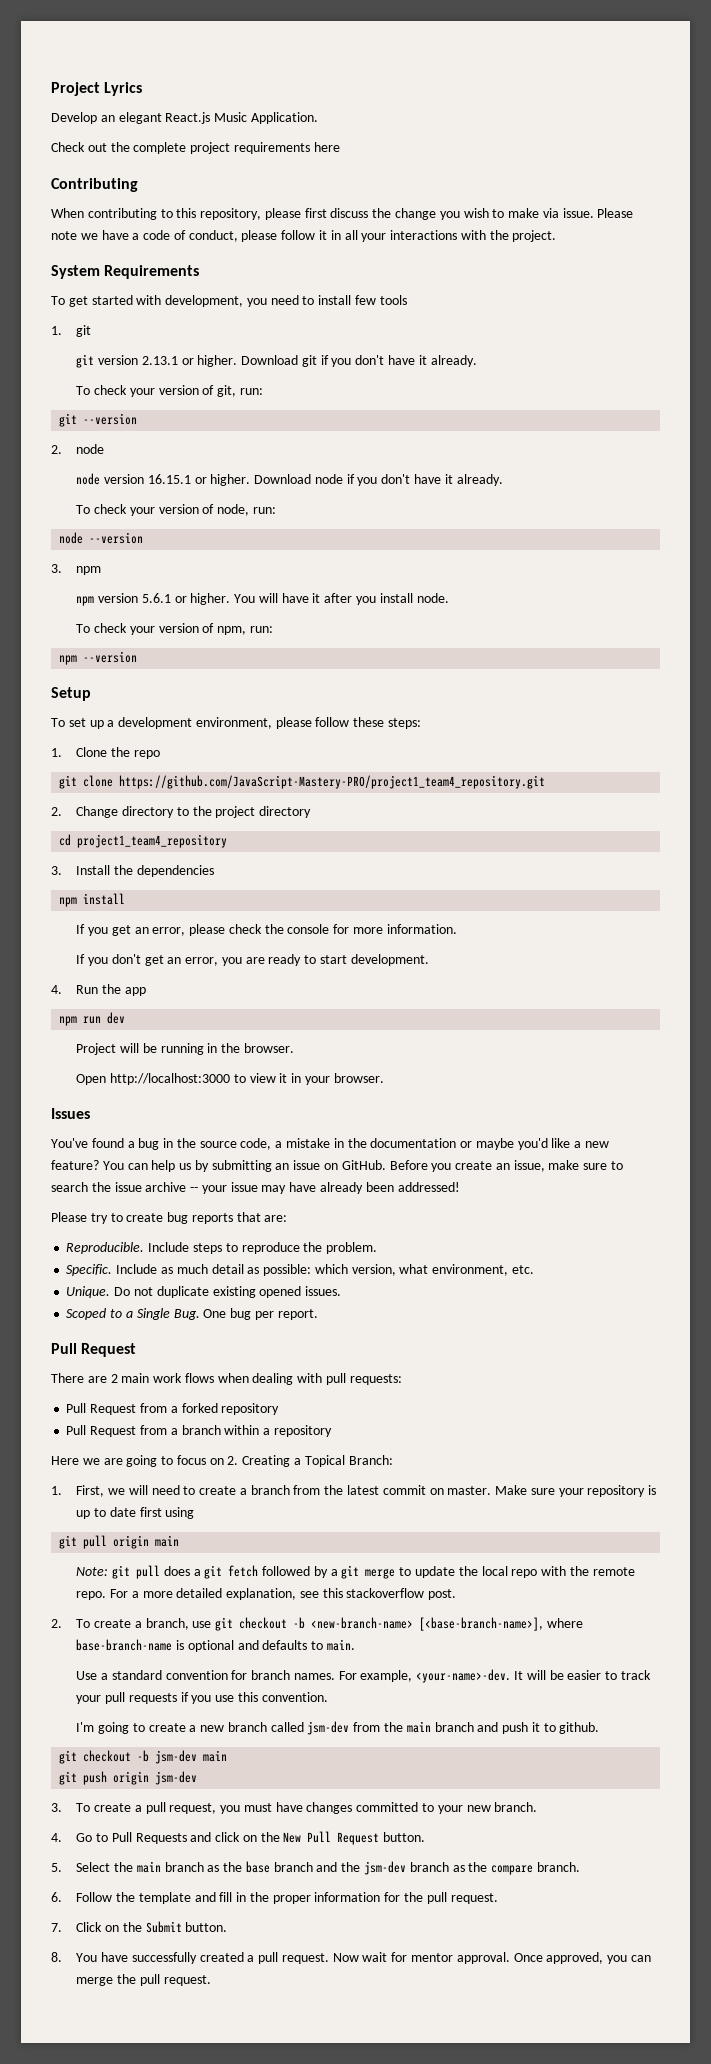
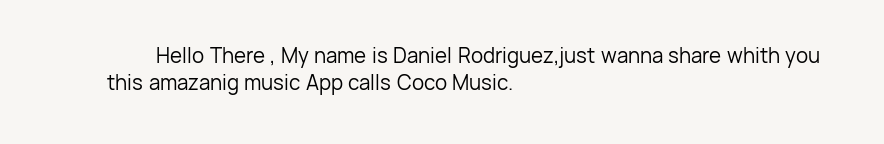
[51,82,143,96] [51,112,318,124] [51,142,340,154] [51,178,138,192] [51,208,634,220] [51,230,557,242] [51,265,200,279] [51,295,407,307] [51,325,92,337] [76,354,477,368] [76,385,263,397] [59,413,138,427] [51,444,105,454] [76,473,503,486] [76,504,276,516] [59,532,144,544] [51,564,102,575] [76,593,449,606] [76,623,273,635] [59,651,138,665] [51,687,91,701] [51,717,422,729] [51,747,160,759] [59,775,546,789] [51,806,312,818] [59,834,228,848] [51,865,214,877] [59,893,126,907] [76,924,457,936] [76,954,429,966] [51,984,146,996] [59,1012,126,1026] [76,1043,294,1055] [76,1073,384,1085] [51,1108,90,1119] [51,1138,610,1150] [51,1160,624,1172] [51,1182,460,1194] [51,1212,288,1224] [66,1242,378,1254] [66,1264,534,1276] [66,1286,342,1298] [66,1308,318,1320] [51,1343,137,1357] [51,1373,402,1385] [66,1403,280,1415] [66,1425,332,1437] [51,1455,393,1467] [51,1485,657,1497] [76,1507,195,1519] [59,1535,180,1549] [76,1565,635,1579] [76,1588,457,1600] [51,1617,583,1631] [76,1639,355,1652] [76,1669,651,1683] [76,1692,328,1704] [76,1721,600,1735] [59,1750,228,1764] [59,1771,198,1785] [51,1802,538,1814] [51,1831,426,1845] [51,1861,580,1875] [51,1892,498,1904] [51,1921,228,1933] [51,1952,651,1964] [76,1974,211,1986] Project Lyrics // Develop an elegant React.js Music Application. // Check out the complete project requirements here // Contributing // When contributing to this repository, please first discuss the change you wish to make via issue. Please note we have a code of conduct, please follow it in all your interactions with the project. // System Requirements // To get started with development, you need to install few tools // 1. git // git version 2.13.1 or higher. Download git if you don't have it already. // To check your version of git, run: // git --version // 2. node // node version 16.15.1 or higher. Download node if you don't have it already. // To check your version of node, run: // node --version // 3. npm // npm version 5.6.1 or higher. You will have it after you install node. // To check your version of npm, run: // npm --version // Setup // To set up a development environment, please follow these steps: // 1. Clone the repo // git clone https://github.com/JavaScript-Mastery-PRO/project1_team4_repository.git // 2. Change directory to the project directory // cd project1_team4_repository // 3. Install the dependencies // npm install // If you get an error, please check the console for more information. // If you don't get an error, you are ready to start development. // 4. Run the app // npm run dev // Project will be running in the browser. // Open http://localhost:3000 to view it in your browser. // Issues // You've found a bug in the source code, a mistake in the documentation or maybe you'd like a new feature? You can help us by submitting an issue on GitHub. Before you create an issue, make sure to search the issue archive -- your issue may have already been addressed! // Please try to create bug reports that are: // Reproducible. Include steps to reproduce the problem. // Specific. Include as much detail as possible: which version, what environment, etc. // Unique. Do not duplicate existing opened issues. // Scoped to a Single Bug. One bug per report. // Pull Request // There are 2 main work flows when dealing with pull requests: // Pull Request from a forked repository // Pull Request from a branch within a repository // Here we are going to focus on 2. Creating a Topical Branch: // 1. First, we will need to create a branch from the latest commit on master. Make sure your repository is up to date first using // git pull origin main // Note: git pull does a git fetch followed by a git merge to update the local repo with the remote repo. For a more detailed explanation, see this stackoverflow post. // 2. To create a branch, use git checkout -b <new-branch-name> [<base-branch-name>], where base-branch-name is optional and defaults to main. // Use a standard convention for branch names. For example, <your-name>-dev. It will be easier to track your pull requests if you use this convention. // I'm going to create a new branch called jsm-dev from the main branch and push it to github. // git checkout -b jsm-dev main // git push origin jsm-dev // 3. To create a pull request, you must have changes committed to your new branch. // 4. Go to Pull Requests and click on the New Pull Request button. // 5. Select the main branch as the base branch and the jsm-dev branch as the compare branch. // 6. Follow the template and fill in the proper information for the pull request. // 7. Click on the Submit button. // 8. You have successfully created a pull request. Now wait for mentor approval. Once approved, you can merge the pull request. -> [156,47,821,68] [107,74,514,95] Hello There , My name is Daniel Rodriguez,just wanna share whith you this amazanig music App calls Coco Music.

